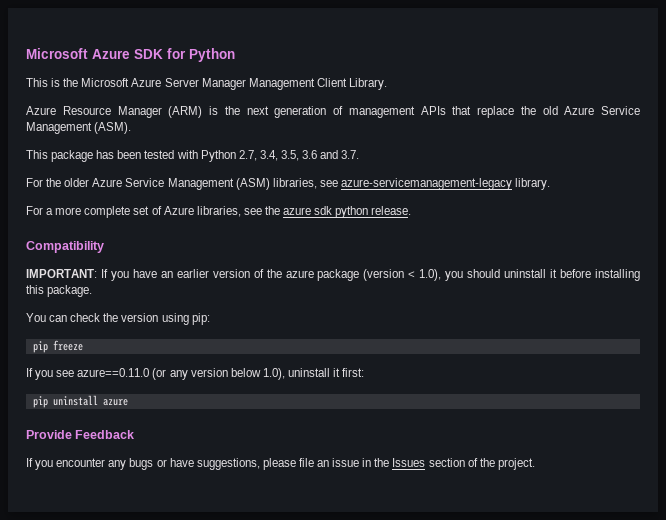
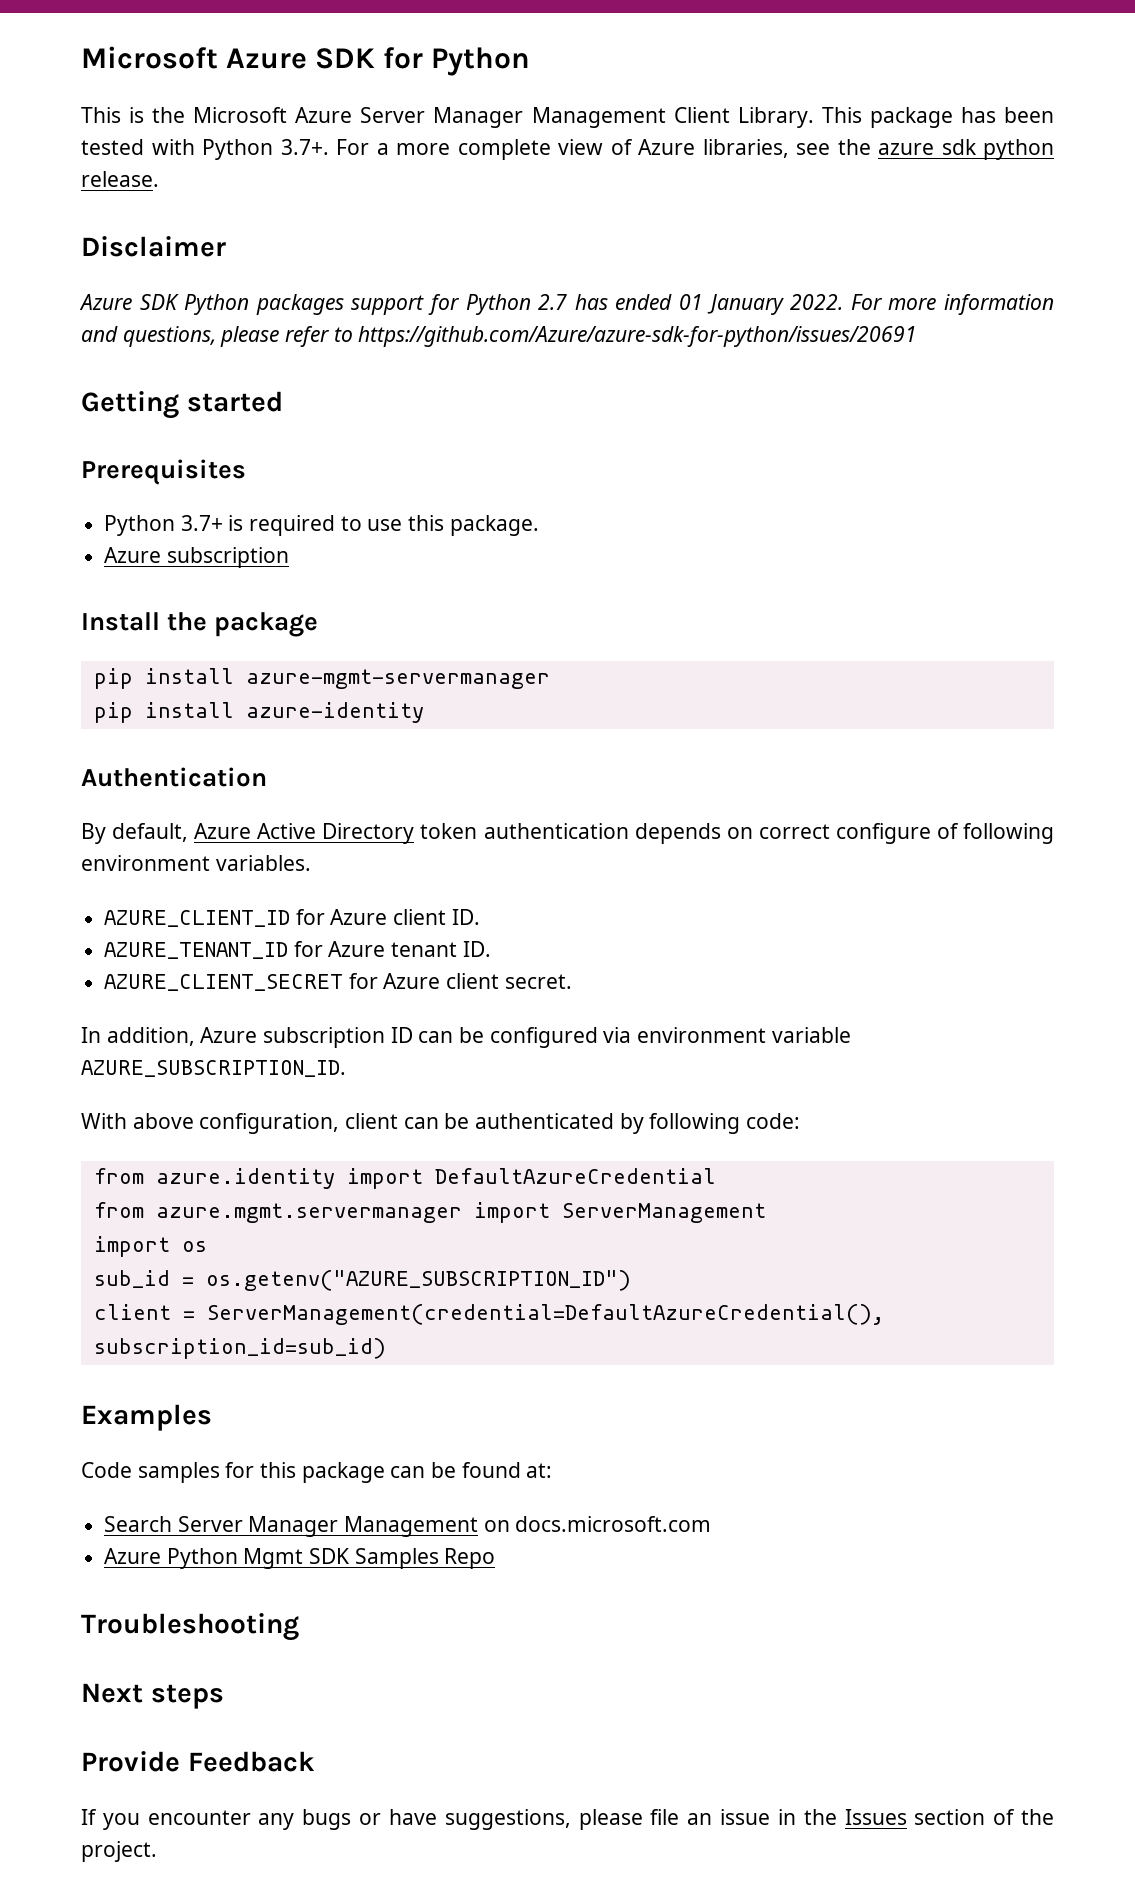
[26,106,640,118] [26,122,132,134] // Azure Resource Manager (ARM) is the next generation of management APIs that replace the old Azure Service Management (ASM). // -> (814, 117) none
[238,150,360,161] [26,178,551,190] 2.7, 3.4, 3.5, 3.6 and 3.7. // For the older Azure Service Management (ASM) libraries, see azure-servicemanagement-legacy library. // -> [280,139,329,155] 3.7+.
[133,206,150,215] set -> [558,139,603,155] view
[26,241,104,253] [26,269,641,281] [26,285,93,297] [26,313,210,325] [32,340,83,353] [26,368,365,380] [32,395,128,408] Compatibility // IMPORTANT: If you have an earlier version of the azure package (version < 1.0), you should uninstall it before installing this package. // You can check the version using pip: // pip freeze // If you see azure==0.11.0 (or any version below 1.0), uninstall it first: // pip uninstall azure -> [81,236,226,257] [79,294,1055,315] [81,326,918,347] [81,391,283,419] [81,459,246,485] [104,515,539,536] [104,547,289,568] [81,612,319,637] [93,668,550,689] [93,702,424,723] [81,767,267,787] [81,823,1055,844] [81,855,311,871] [104,909,480,927] [104,941,491,959] [104,973,572,991] [81,1027,851,1048] [81,1060,346,1077] [81,1113,801,1134] [93,1168,716,1189] [93,1202,766,1223] [93,1236,207,1257] [93,1270,631,1291] [93,1304,884,1325] [93,1338,386,1359] [81,1404,212,1431] [81,1462,553,1483] [104,1516,712,1537] [104,1548,496,1569] [81,1613,299,1641] [81,1683,224,1709] Disclaimer // Azure SDK Python packages support for Python 2.7 has ended 01 January 2022. For more information and questions, please refer to https://github.com/Azure/azure-sdk-for-python/issues/20691 // Getting started // Prerequisites // Python 3.7+ is required to use this package. // Azure subscription // Install the package // pip install azure-mgmt-servermanager // pip install azure-identity // Authentication // By default, Azure Active Directory token authentication depends on correct configure of following environment variables. // AZURE_CLIENT_ID for Azure client ID. // AZURE_TENANT_ID for Azure tenant ID. // AZURE_CLIENT_SECRET for Azure client secret. // In addition, Azure subscription ID can be configured via environment variable AZURE_SUBSCRIPTION_ID. // With above configuration, client can be authenticated by following code: // from azure.identity import DefaultAzureCredential // from azure.mgmt.servermanager import ServerManagement // import os // sub_id = os.getenv("AZURE_SUBSCRIPTION_ID") // client = ServerManagement(credential=DefaultAzureCredential(), subscription_id=sub_id) // Examples // Code samples for this package can be found at: // Search Server Manager Management on docs.microsoft.com // Azure Python Mgmt SDK Samples Repo // Troubleshooting // Next steps

